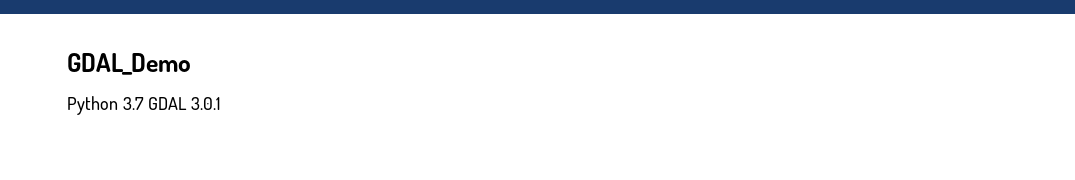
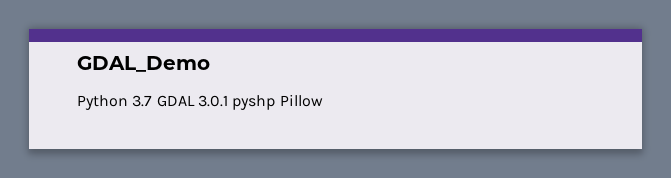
(220, 103) none -> [232,94,323,110] pyshp Pillow

